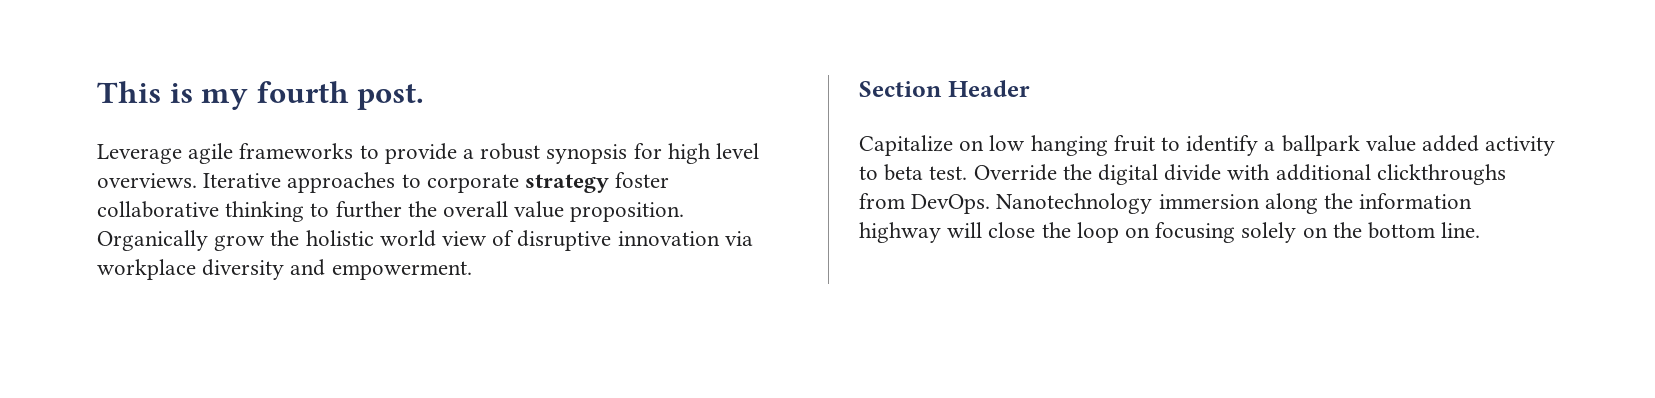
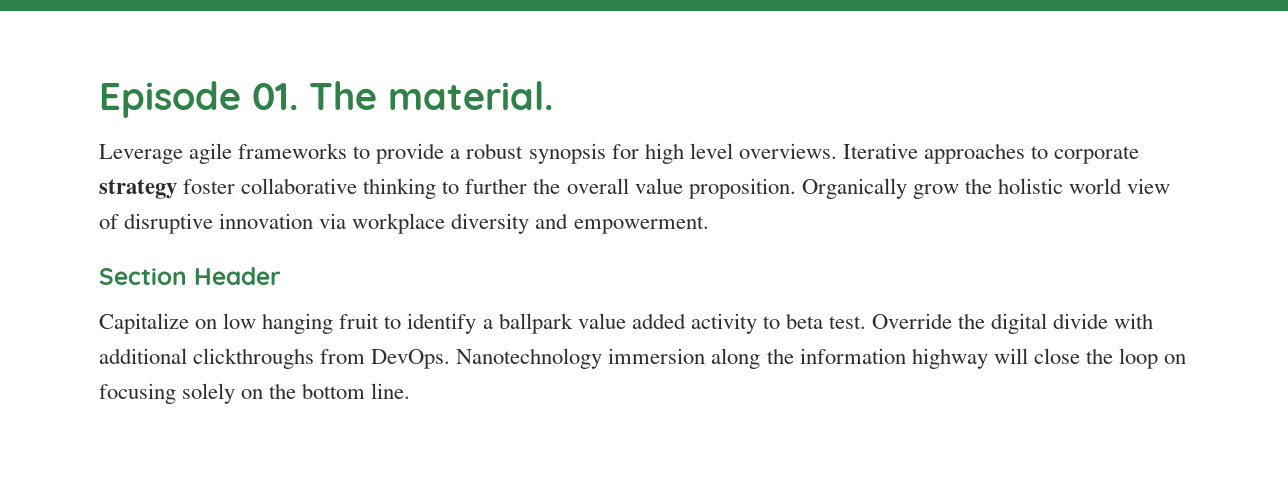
[97,81,425,110] This is my fourth post. -> [99,81,553,118] Episode 01. The material.

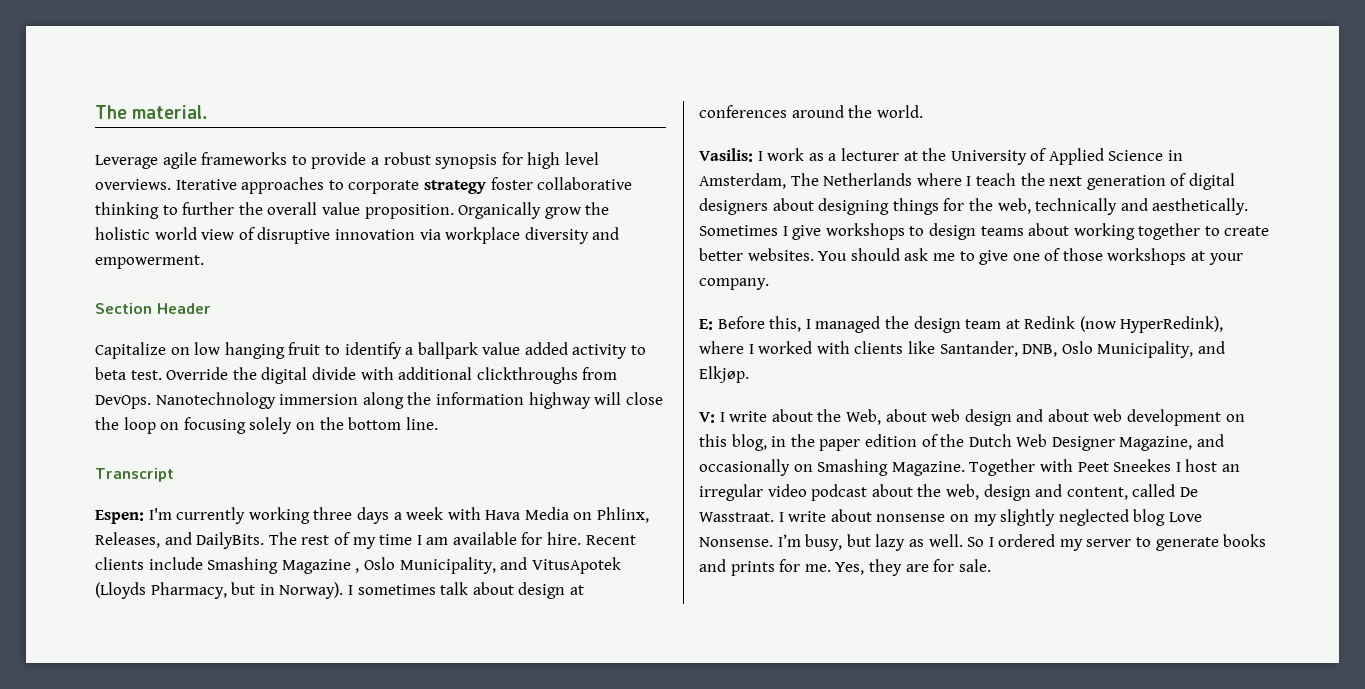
[99,81,298,118] Episode 01. -> (95, 112) none
(411, 391) none -> [95,468,174,482] [95,507,650,524] [95,532,636,549] [95,557,621,574] [95,582,584,599] [699,105,923,118] [699,148,1184,165] [699,173,1235,190] [699,198,1249,215] [699,223,1270,240] [699,248,1243,265] [699,278,769,290] [699,316,1224,333] [699,341,1225,358] [699,366,749,383] [699,409,1245,426] [699,434,1225,451] [699,459,1240,476] [699,484,1198,501] [699,509,1202,526] [699,534,1267,551] [699,559,991,576] // Transcript // Espen: I'm currently working three days a week with Hava Media on Phlinx, Releases, and DailyBits. The rest of my time I am available for hire. Recent clients include Smashing Magazine , Oslo Municipality, and VitusApotek (Lloyds Pharmacy, but in Norway). I sometimes talk about design at conferences around the world. // Vasilis: I work as a lecturer at the University of Applied Science in Amsterdam, The Netherlands where I teach the next generation of digital designers about designing things for the web, technically and aesthetically. Sometimes I give workshops to design teams about working together to create better websites. You should ask me to give one of those workshops at your company. // E: Before this, I managed the design team at Redink (now HyperRedink), where I worked with clients like Santander, DNB, Oslo Municipality, and Elkjøp. // V: I write about the Web, about web design and about web development on this blog, in the paper edition of the Dutch Web Designer Magazine, and occasionally on Smashing Magazine. Together with Peet Sneekes I host an irregular video podcast about the web, design and content, called De Wasstraat. I write about nonsense on my slightly neglected blog Love Nonsense. I’m busy, but lazy as well. So I ordered my server to generate books and prints for me. Yes, they are for sale.

